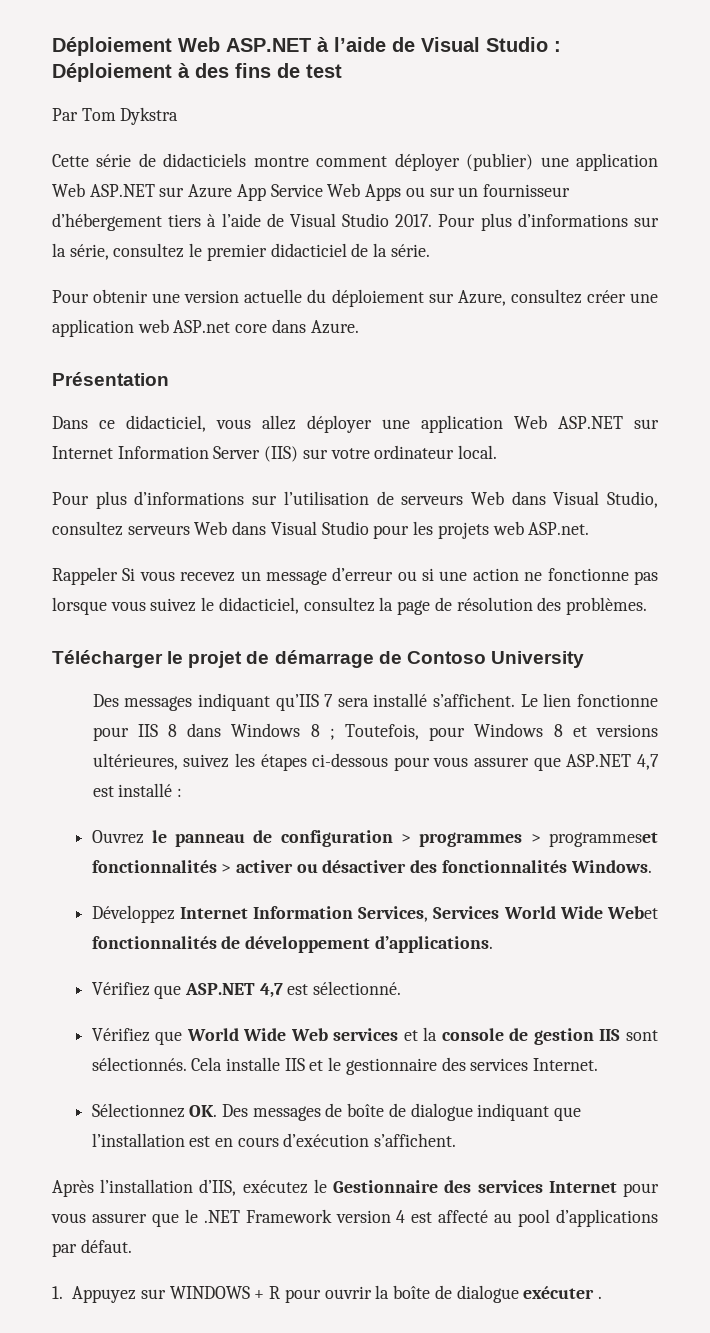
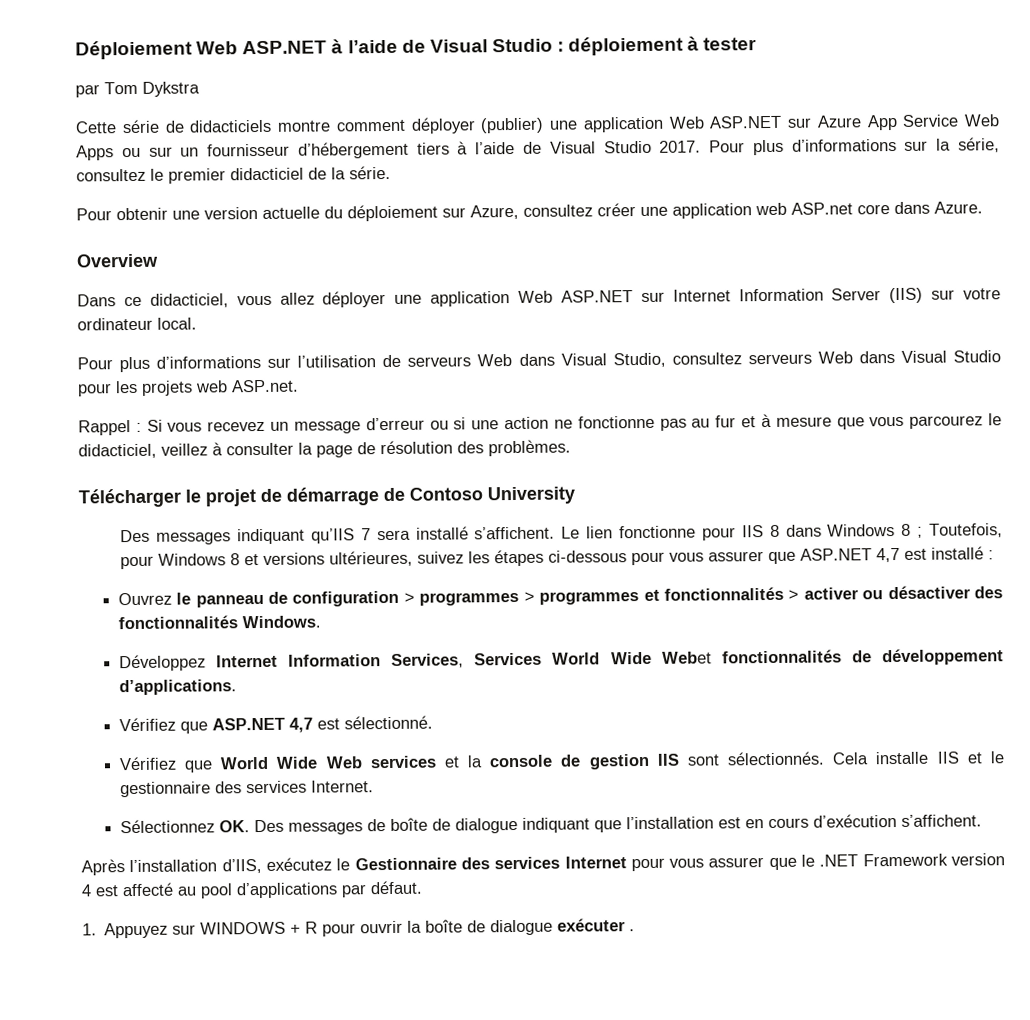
[52,63,342,82] [52,108,78,121] Déploiement à des fins de test // Par -> [568,36,758,56] [75,84,100,98] déploiement à tester // par
[52,372,169,386] Présentation -> [76,253,159,268] Overview
[52,567,118,585] Rappeler -> [78,420,142,436] Rappel :
[52,597,375,615] lorsque vous suivez le didacticiel, consultez -> [691,413,1003,430] [78,442,294,459] au fur et à mesure que vous parcourez le didacticiel, veillez à consulter
[549,832,658,847] programmeset -> [539,589,660,605] programmes et

